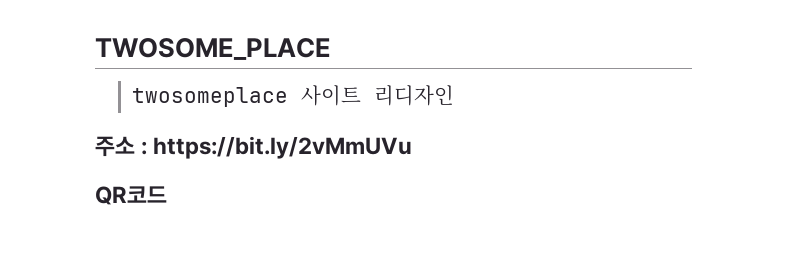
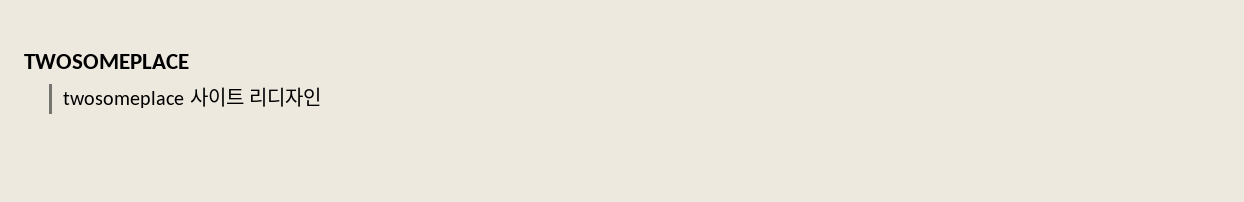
[95,38,331,60] TWOSOME_PLACE -> [24,54,189,69] TWOSOMEPLACE
[95,136,413,159] [95,186,167,205] // 주소 : https://bit.ly/2vMmUVu // QR코드 -> (321, 97) none

